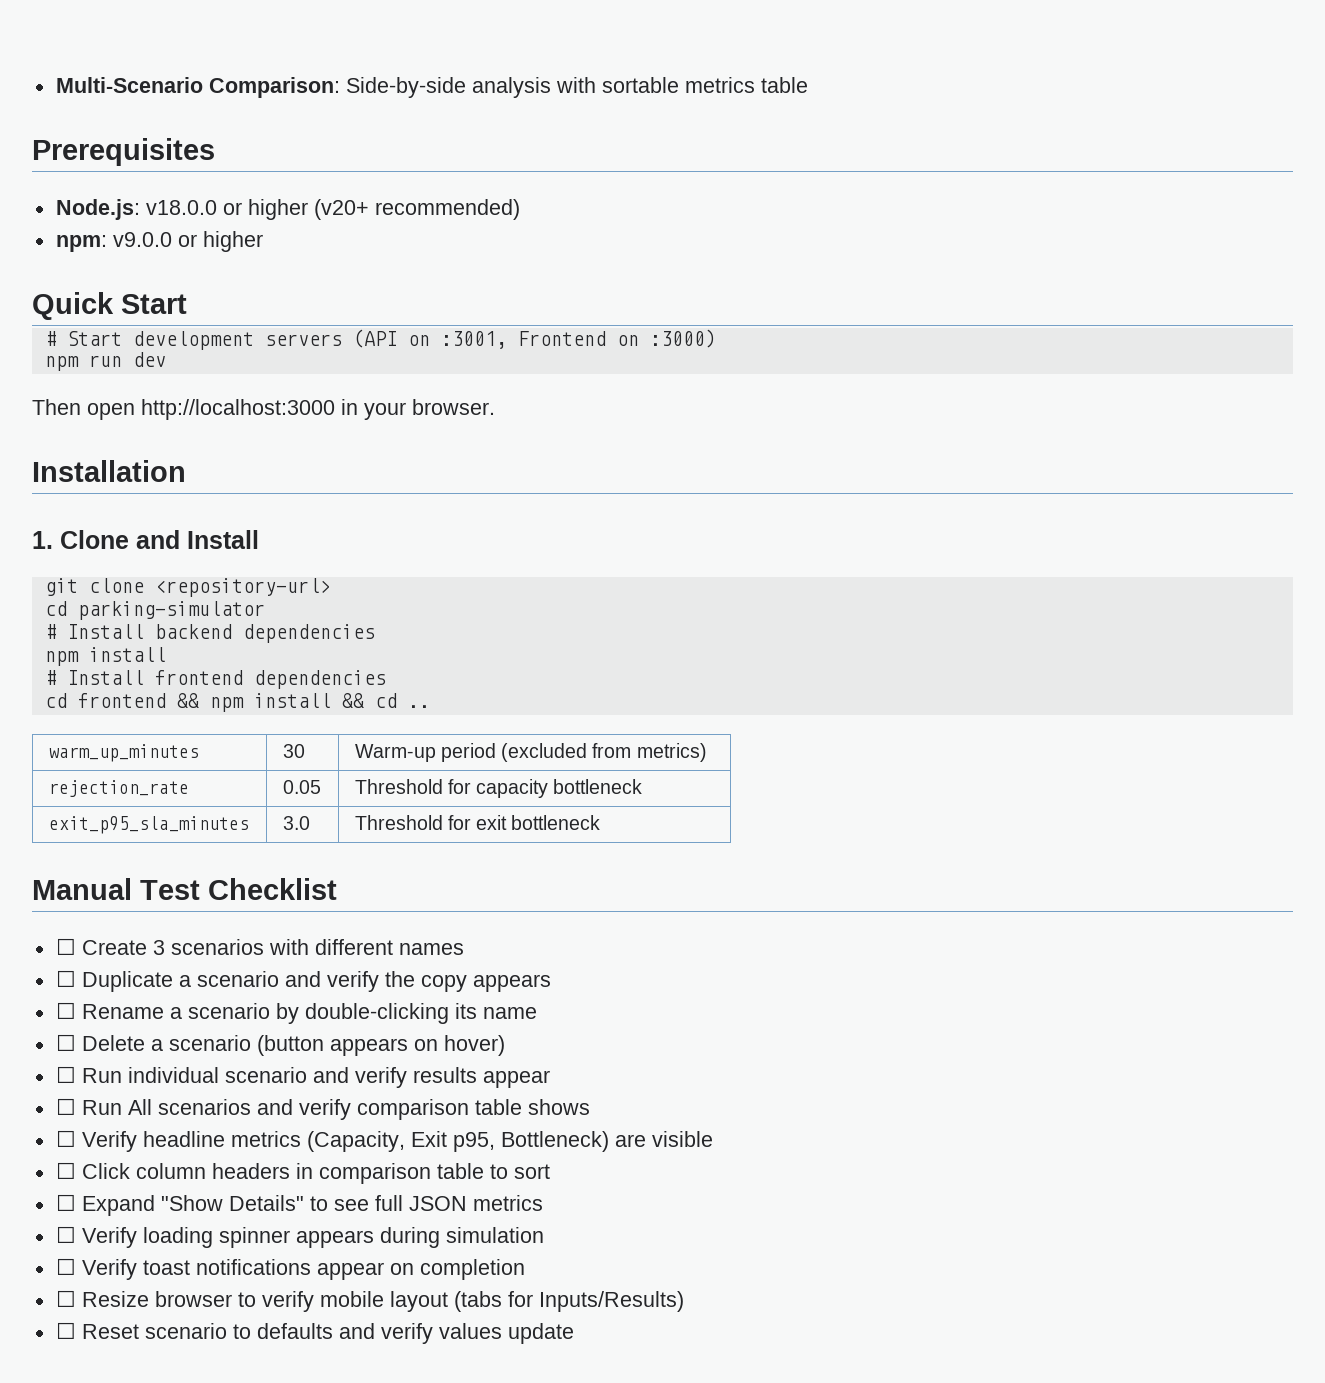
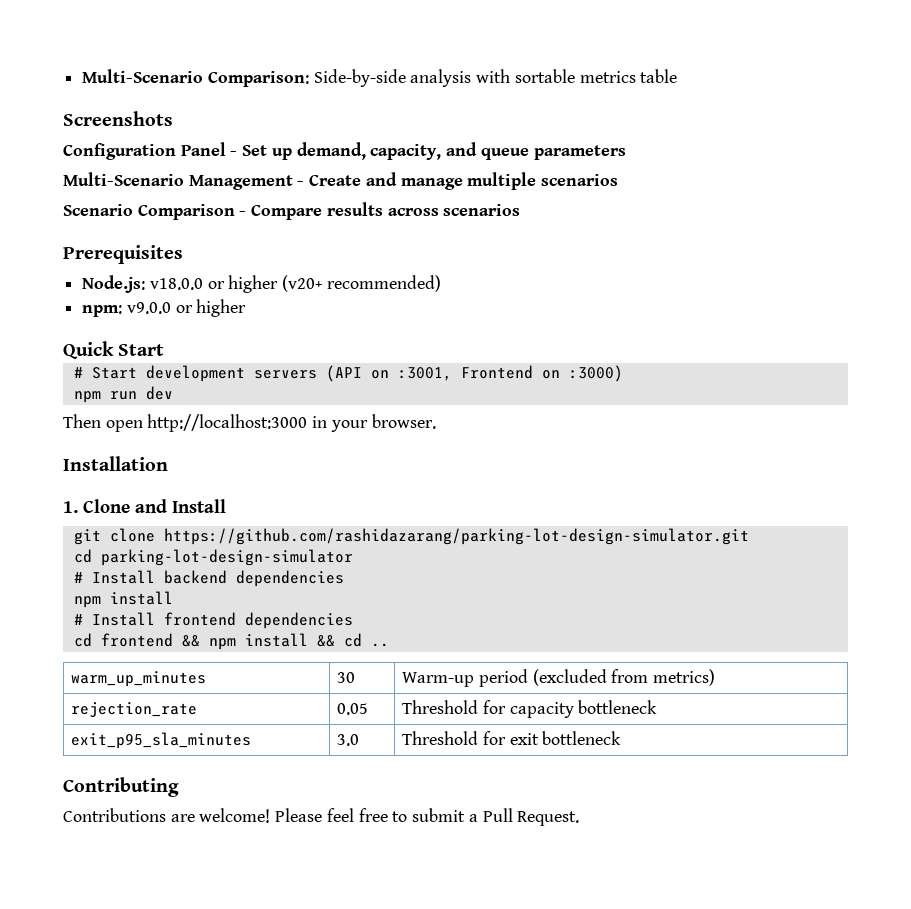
(808, 85) none -> [63,111,173,126] [63,142,626,160] [63,172,619,190] [63,202,521,220] // Screenshots // Configuration Panel - Set up demand, capacity, and queue parameters // Multi-Scenario Management - Create and manage multiple scenarios // Scenario Comparison - Compare results across scenarios
[154,578,331,597] [44,601,265,620] <repository-url> // cd parking-simulator -> [163,528,749,545] [73,549,353,566] https://github.com/rashidazarang/parking-lot-design-simulator.git // cd parking-lot-design-simulator
[32,878,337,900] [55,938,464,955] [55,970,551,992] [55,1002,537,1024] [55,1034,505,1056] [55,1066,550,1088] [55,1098,590,1120] [55,1130,713,1152] [55,1162,550,1184] [55,1194,543,1216] [55,1226,544,1248] [55,1258,525,1280] [55,1290,684,1312] [55,1322,574,1344] Manual Test Checklist // ☐ Create 3 scenarios with different names // ☐ Duplicate a scenario and verify the copy appears // ☐ Rename a scenario by double-clicking its name // ☐ Delete a scenario (button appears on hover) // ☐ Run individual scenario and verify results appear // ☐ Run All scenarios and verify comparison table shows // ☐ Verify headline metrics (Capacity, Exit p95, Bottleneck) are visible // ☐ Click column headers in comparison table to sort // ☐ Expand "Show Details" to see full JSON metrics // ☐ Verify loading spinner appears during simulation // ☐ Verify toast notifications appear on completion // ☐ Resize browser to verify mobile layout (tabs for Inputs/Results) // ☐ Reset scenario to defaults and verify values update -> [63,777,179,797] [63,808,580,826] Contributing // Contributions are welcome! Please feel free to submit a Pull Request.

